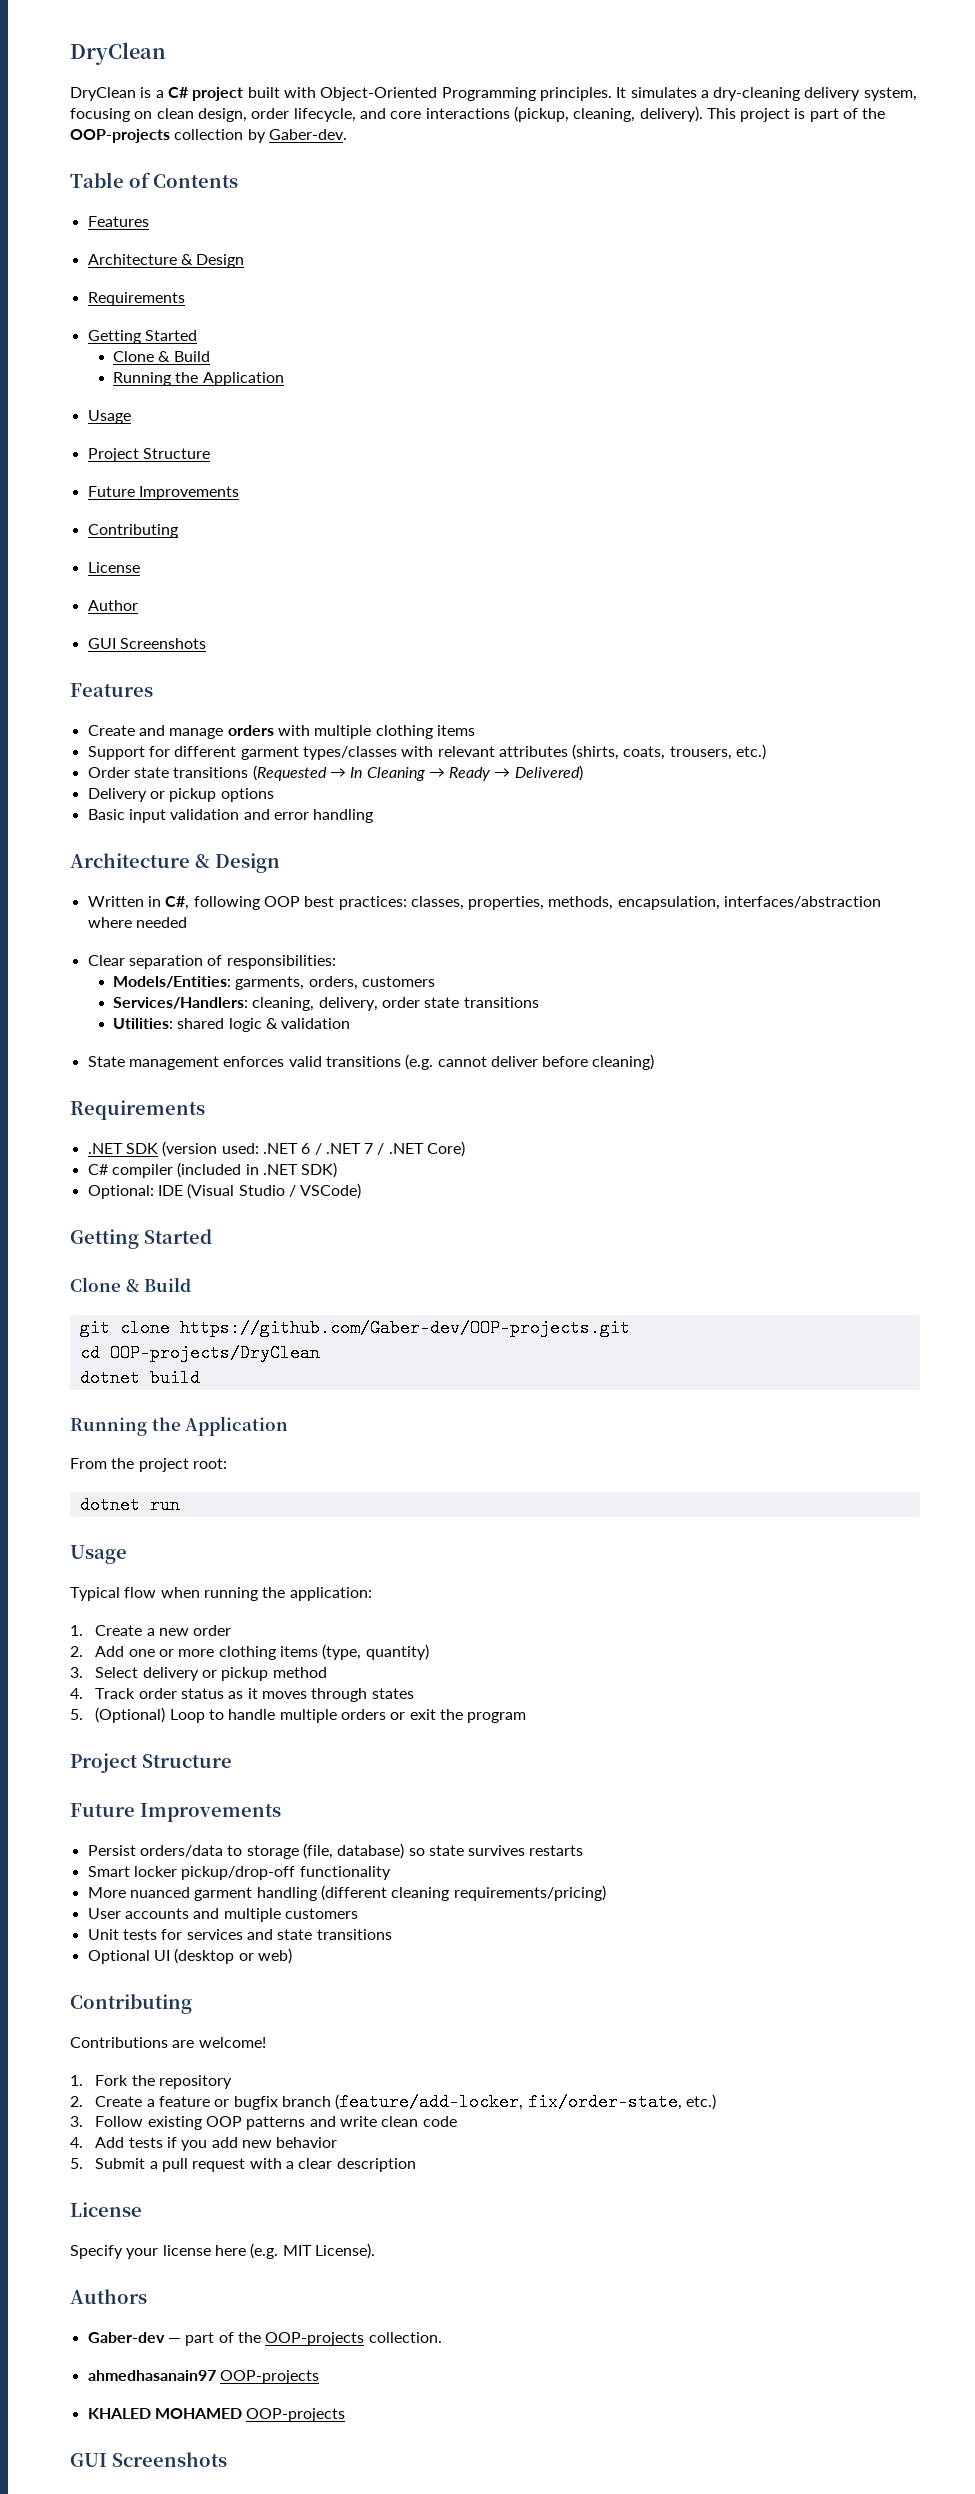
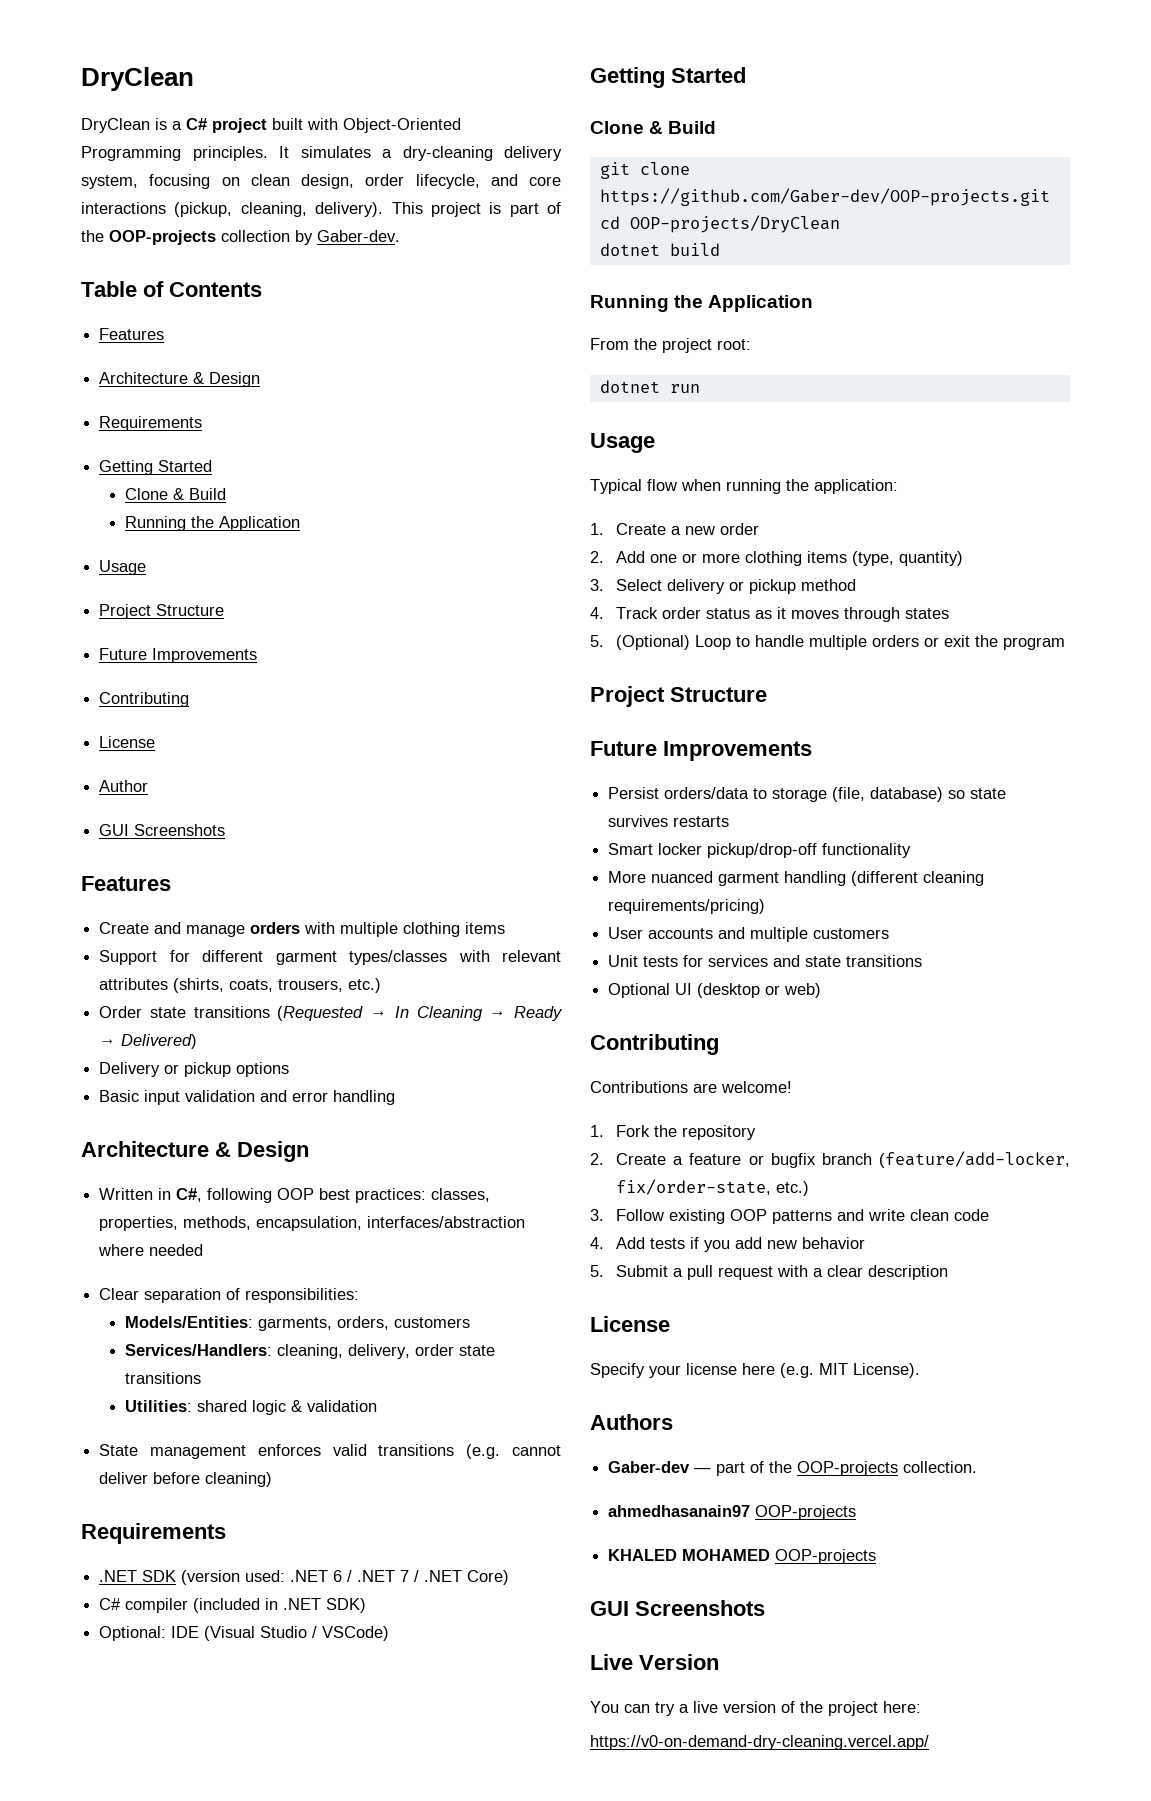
(227, 2459) none -> [590,1654,719,1670] [590,1701,921,1716] [590,1735,929,1750] // Live Version // You can try a live version of the project here: // https://v0-on-demand-dry-cleaning.vercel.app/

